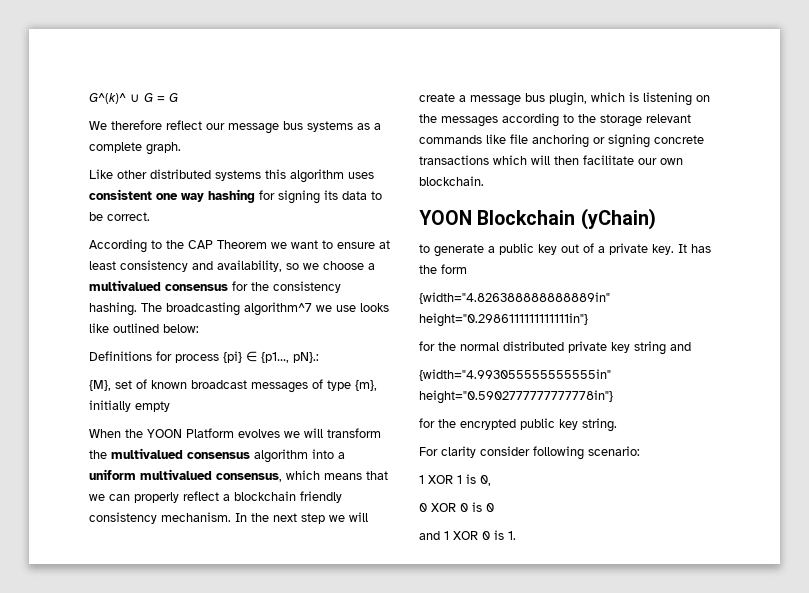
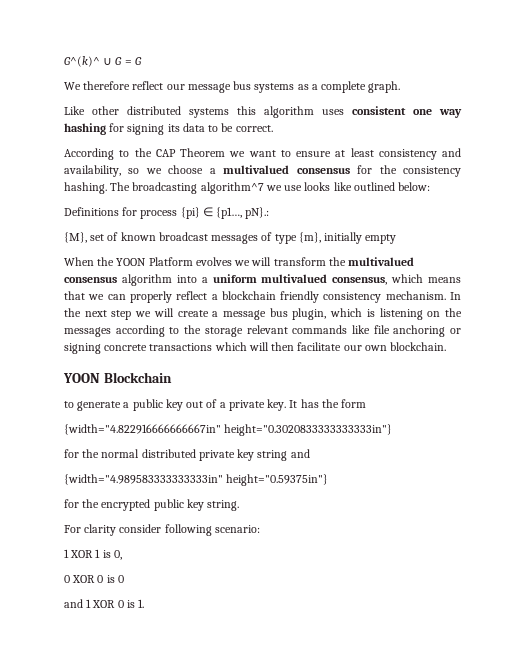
[580,208,656,230] (yChain) -> (172, 377) none
[419,292,610,304] [419,313,588,327] {width="4.826388888888889in" height="0.2986111111111111in"} -> [64,424,393,436] {width="4.822916666666667in" height="0.3020833333333333in"}
[419,369,611,381] [419,390,613,404] {width="4.993055555555555in" height="0.5902777777777778in"} -> [64,474,329,486] {width="4.989583333333333in" height="0.59375in"}

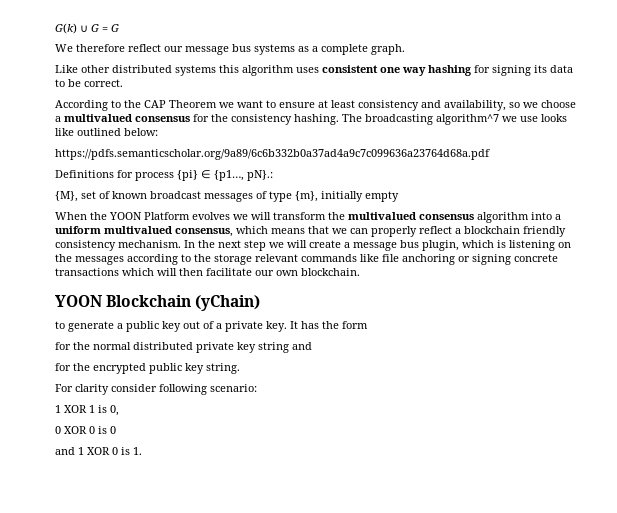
[64,56,100,67] G^(k)^ -> [55,23,77,34] G(k)
(431, 186) none -> [55,149,490,160] // https://pdfs.semanticscholar.org/9a89/6c6b332b0a37ad4a9c7c099636a23764d68a.pdf
(172, 377) none -> [195,295,261,311] (yChain)
[64,424,393,436] // {width="4.822916666666667in" height="0.3020833333333333in"} -> (368, 325) none
[64,474,329,486] // {width="4.989583333333333in" height="0.59375in"} -> (312, 346) none

